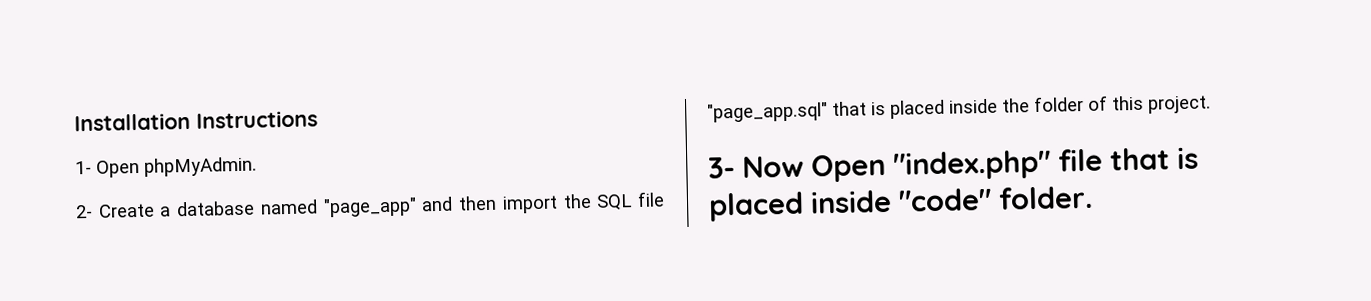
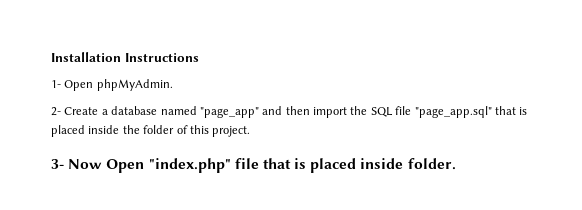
[898,187,992,212] "code" -> (404, 163) none

